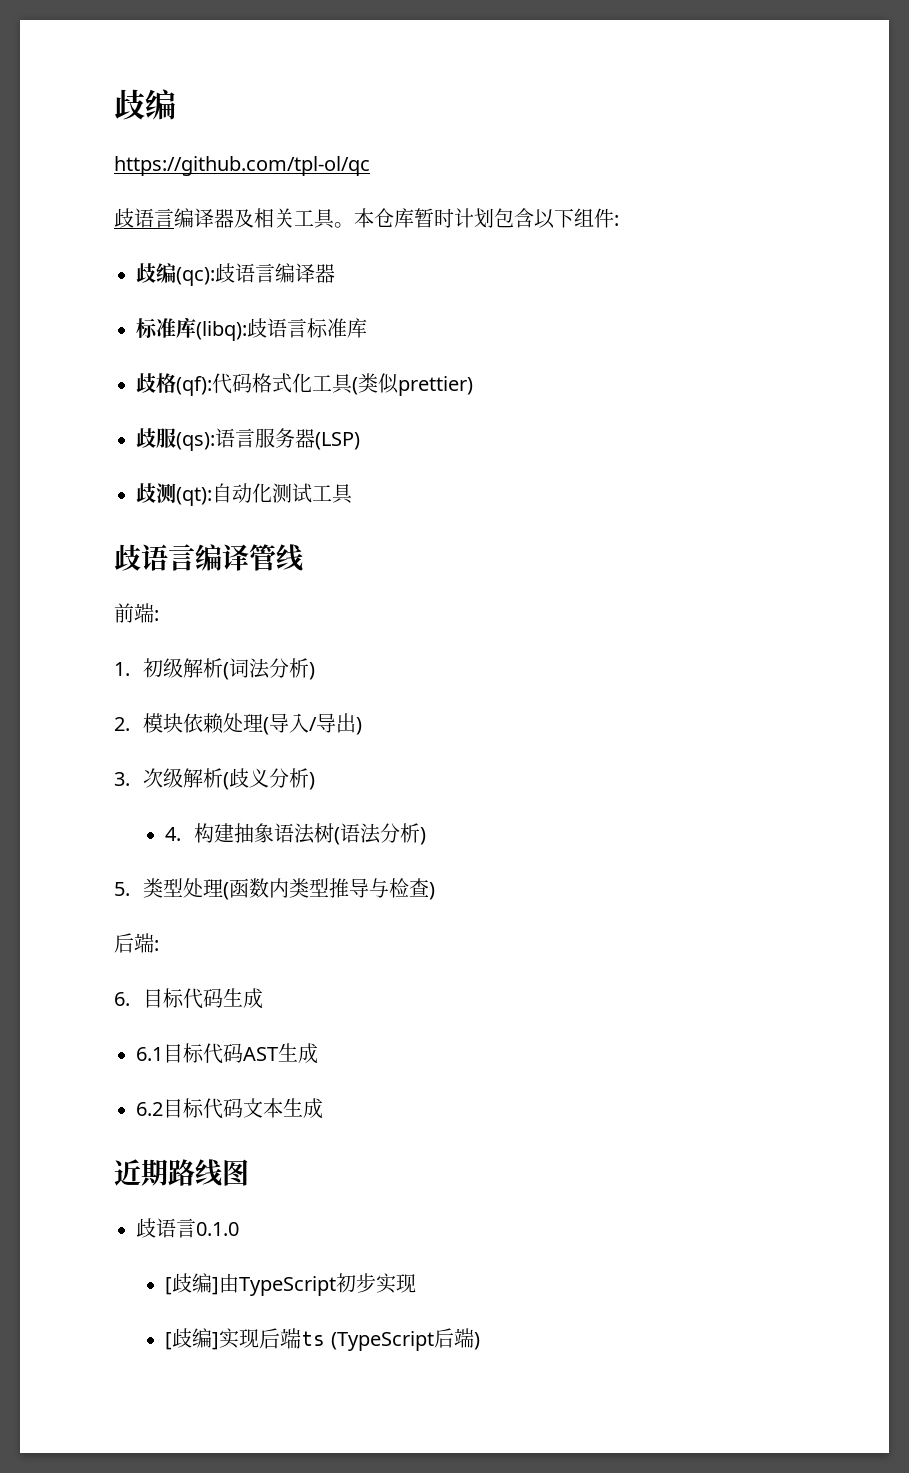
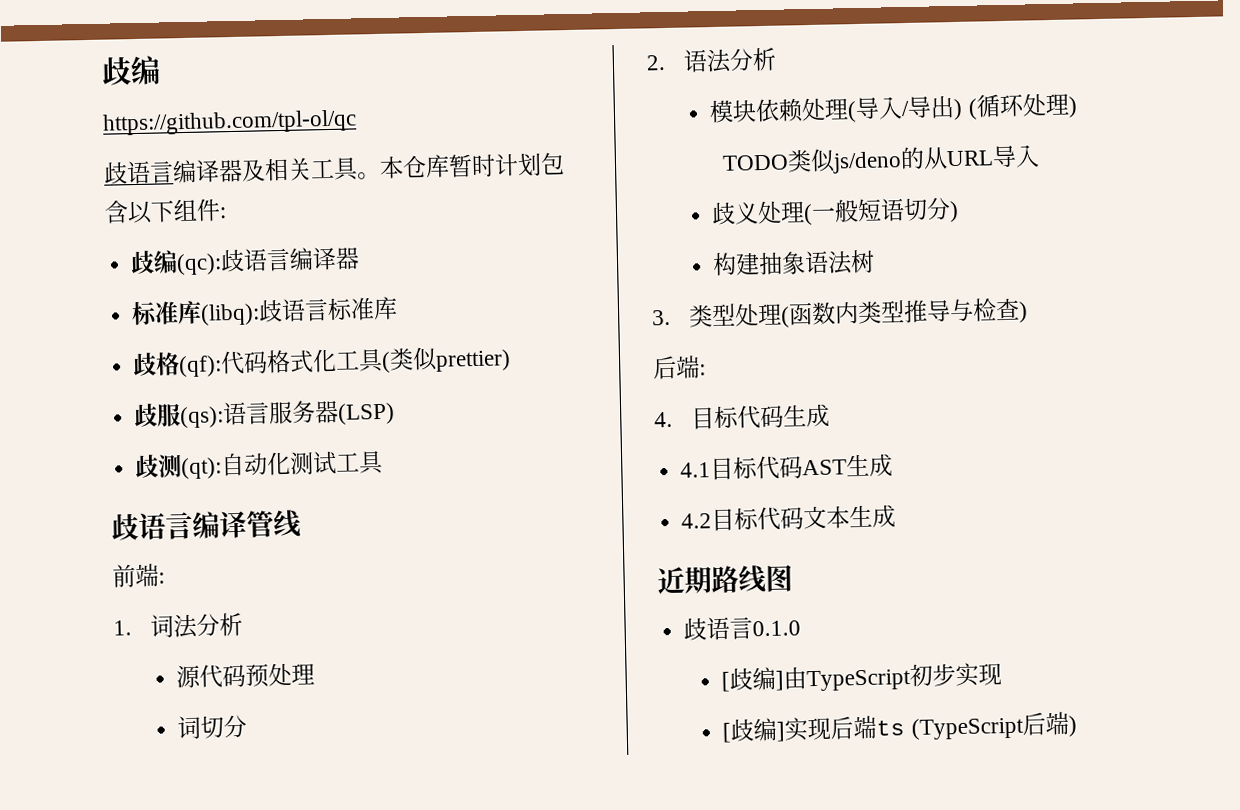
[143,658,230,680] 初级解析( -> (132, 628) none
[309,662,316,680] ) -> [176,662,316,689] [177,714,248,740] // 源代码预处理 // 词切分
(130, 724) none -> [683,47,778,74] 语法分析 //
[114,768,316,790] [165,827,182,841] // 3.次级解析(歧义分析) // 4. -> [967,93,1078,120] [722,144,1041,174] [711,197,960,226] (循环处理) // TODO类似js/deno的从URL导入 // 歧义处理(一般短语切分) //
[334,823,427,845] [114,882,130,896] (语法分析) // 5. -> [652,309,671,326] // 3.
[114,992,130,1006] 6. -> [654,411,673,428] 4.
[136,1047,163,1061] 6.1 -> [680,462,712,478] 4.1
[136,1102,163,1116] 6.2 -> [681,513,713,529] 4.2

